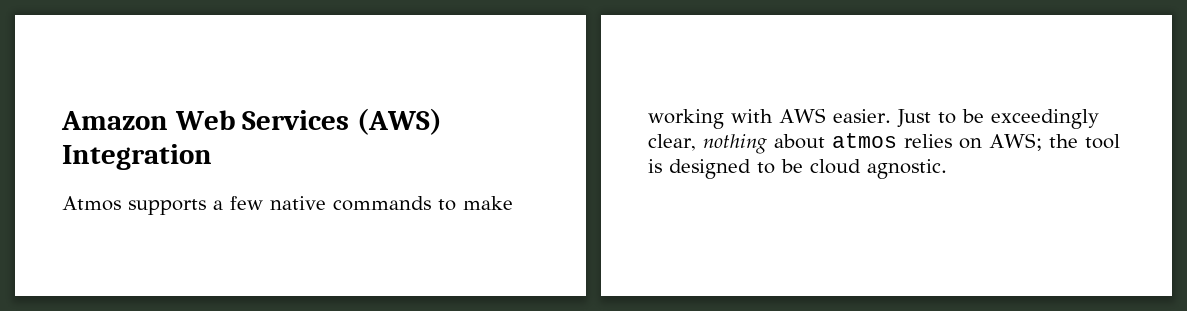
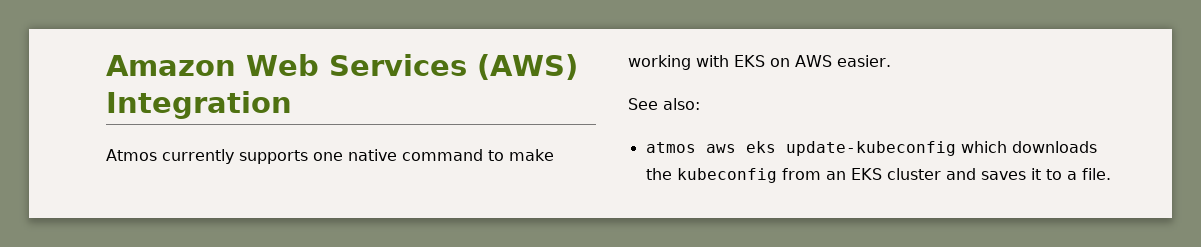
[128,196,431,215] supports a few native commands -> [162,149,483,164] currently supports one native command
(773, 116) none -> [734,55,790,67] EKS on
[896,109,1099,129] [648,133,1120,154] [648,159,947,179] Just to be exceedingly clear, nothing about atmos relies on AWS; the tool is designed to be cloud agnostic. -> [628,98,700,110] [645,141,1097,156] [645,168,1111,183] // See also: // atmos aws eks update-kubeconfig which downloads the kubeconfig from an EKS cluster and saves it to a file.

